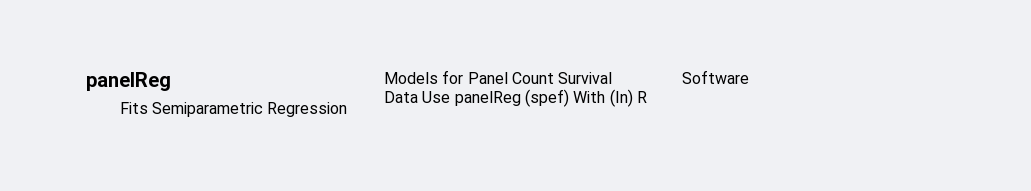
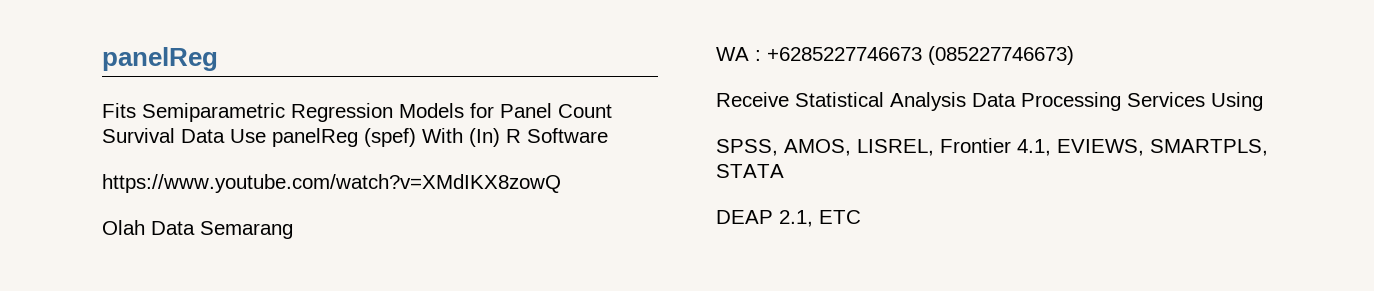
(749, 77) none -> [102,174,561,193] [102,220,293,239] [716,46,1074,65] [716,92,1263,111] [716,138,1268,156] [716,164,784,178] [716,210,861,227] // https://www.youtube.com/watch?v=XMdIKX8zowQ // Olah Data Semarang // WA : +6285227746673 (085227746673) // Receive Statistical Analysis Data Processing Services Using // SPSS, AMOS, LISREL, Frontier 4.1, EVIEWS, SMARTPLS, STATA // DEAP 2.1, ETC

